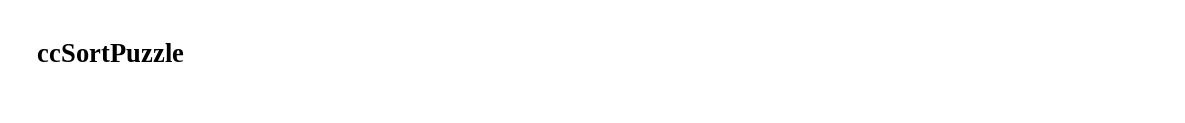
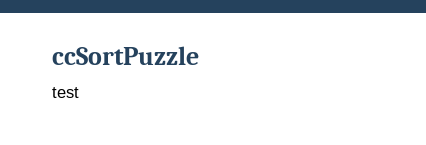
(184, 52) none -> [52,87,79,98] // test

